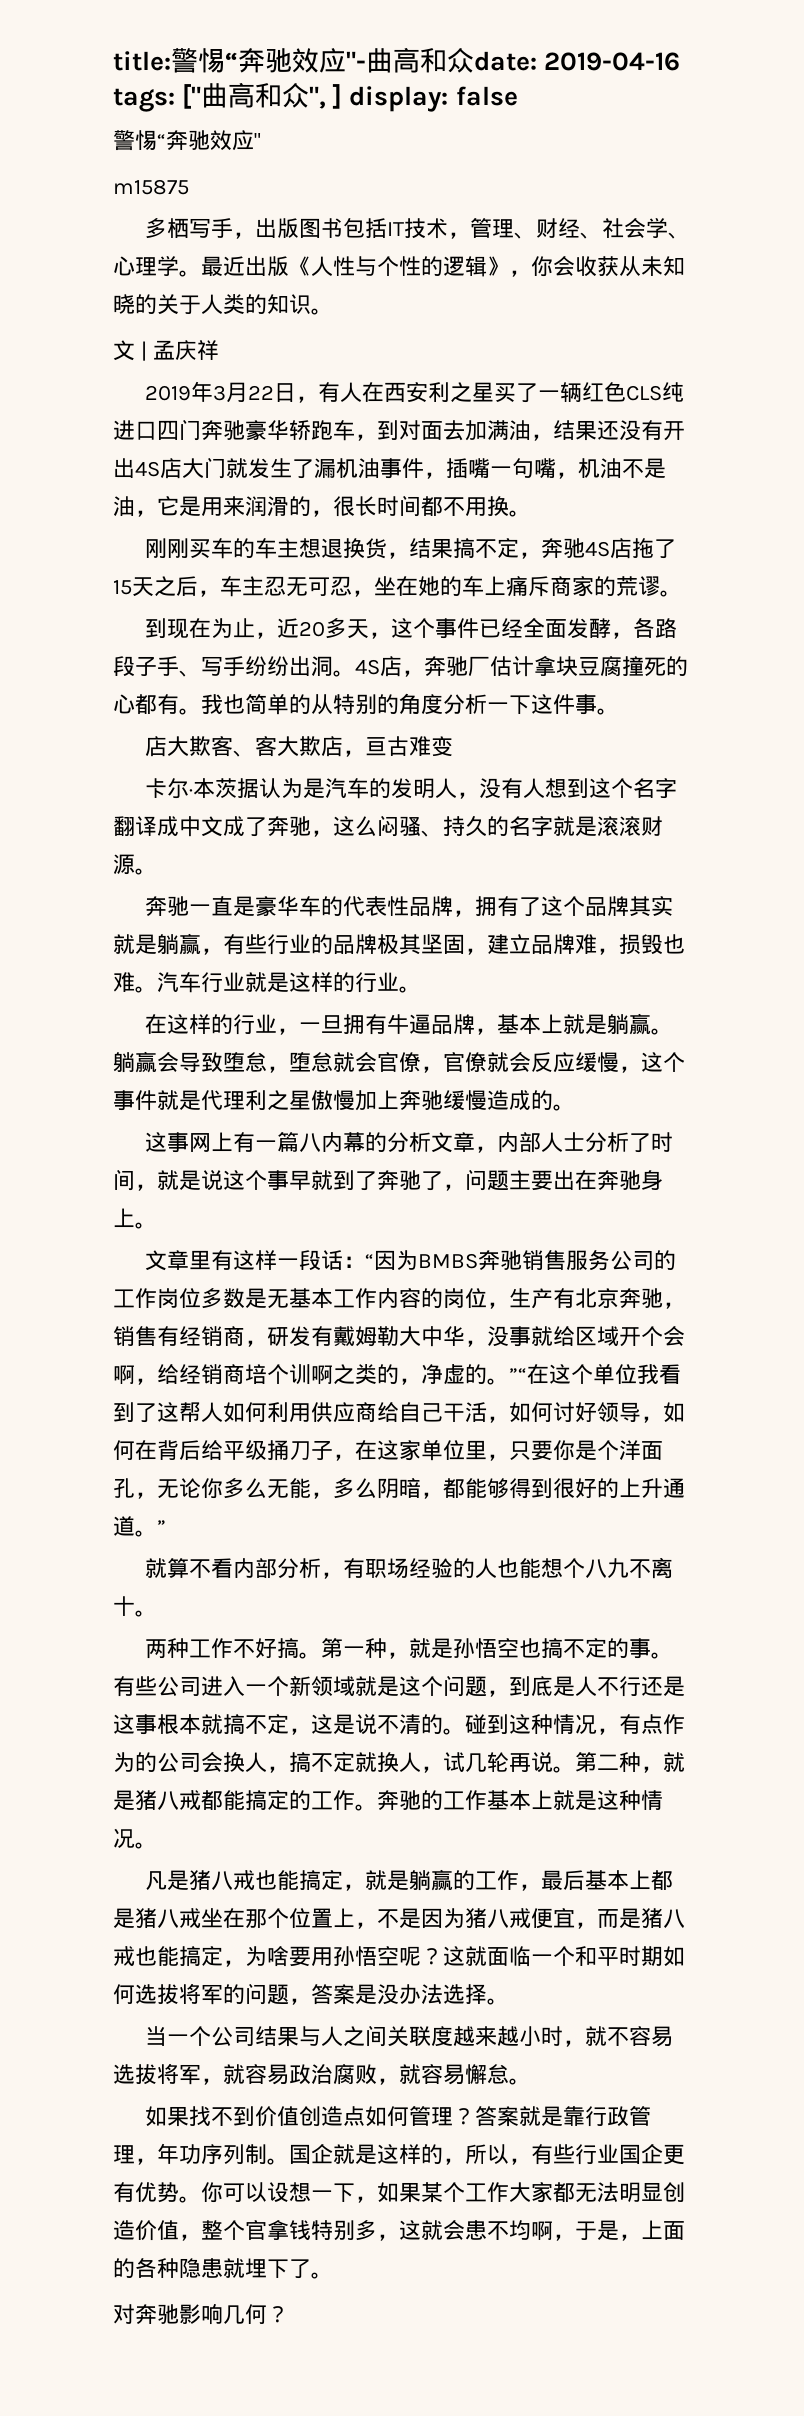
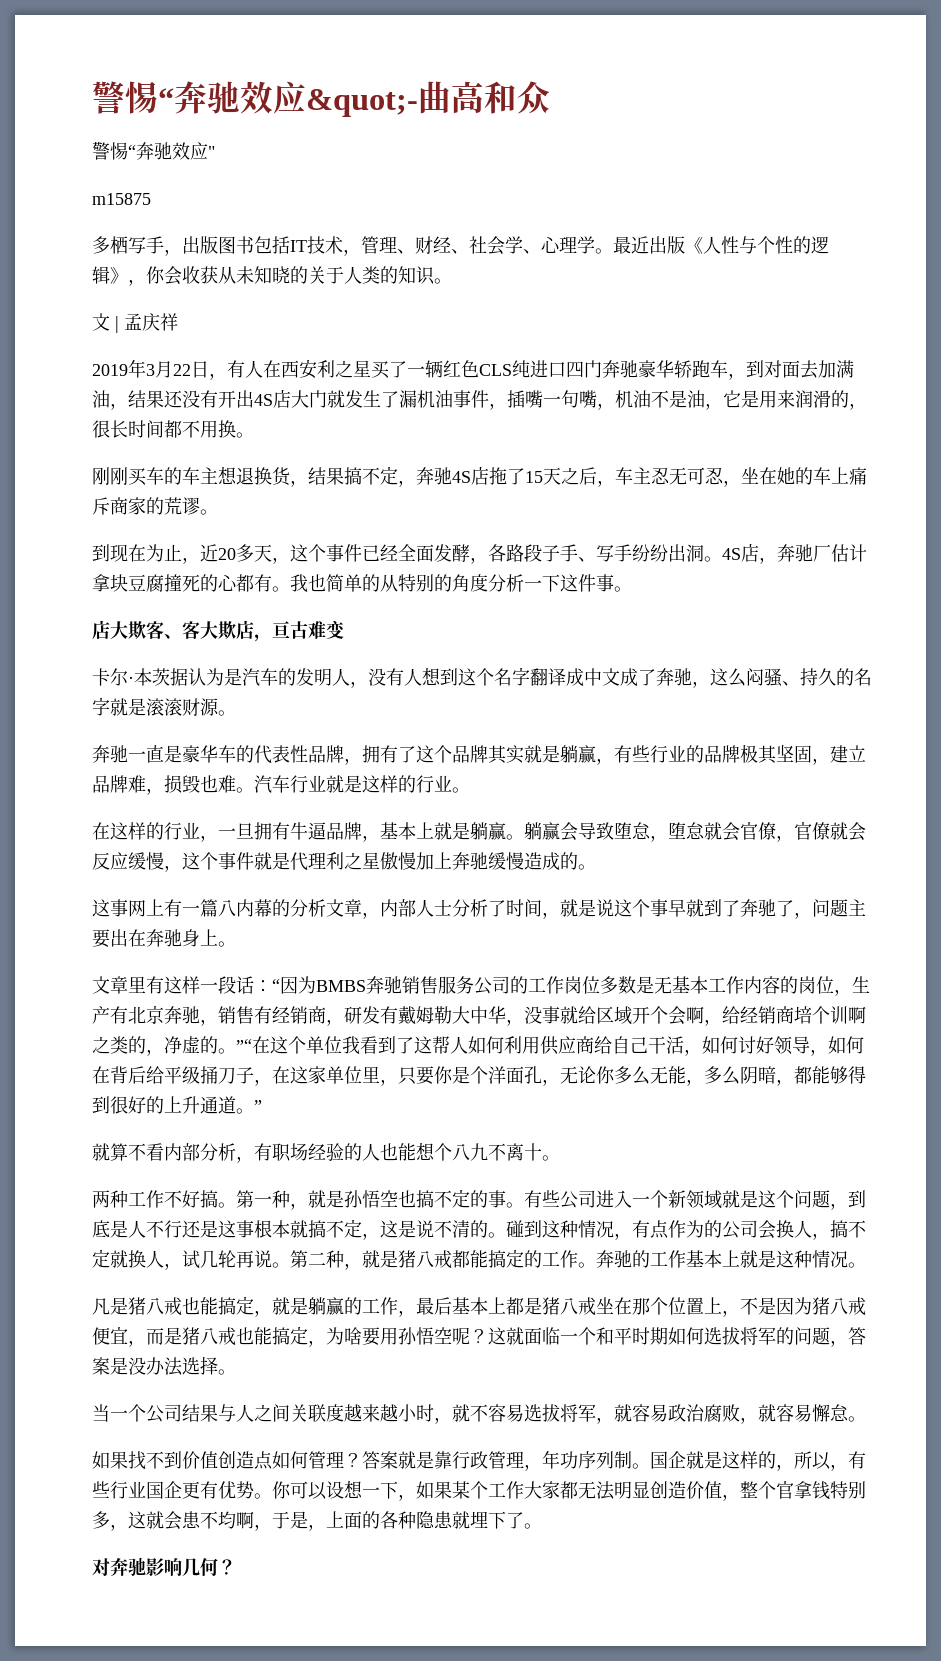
[113,47,681,73] [113,82,518,112] title:警惕“奔驰效应"-曲高和众date: 2019-04-16 tags: ["曲高和众", ] display: false -> [92,81,550,117] 警惕“奔驰效应&quot;-曲高和众

